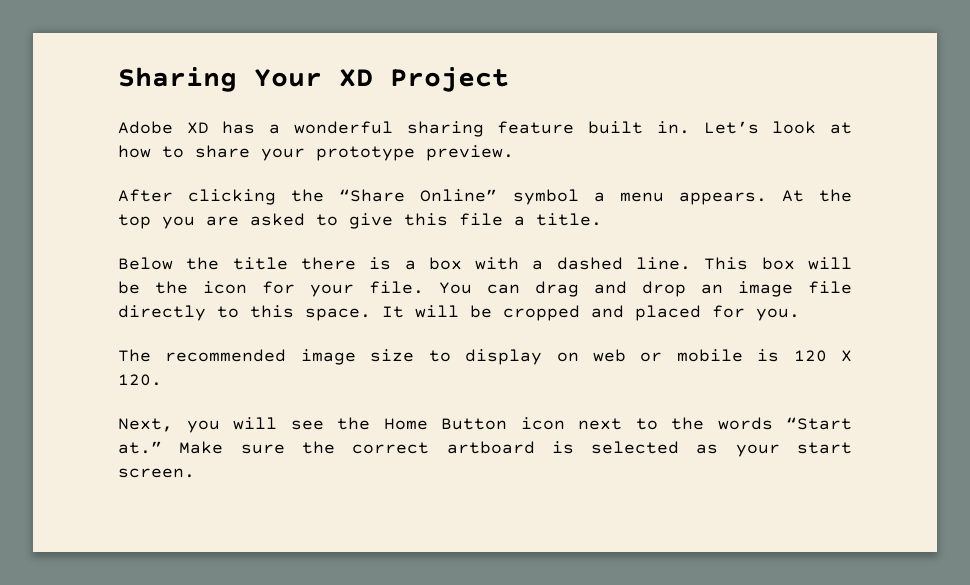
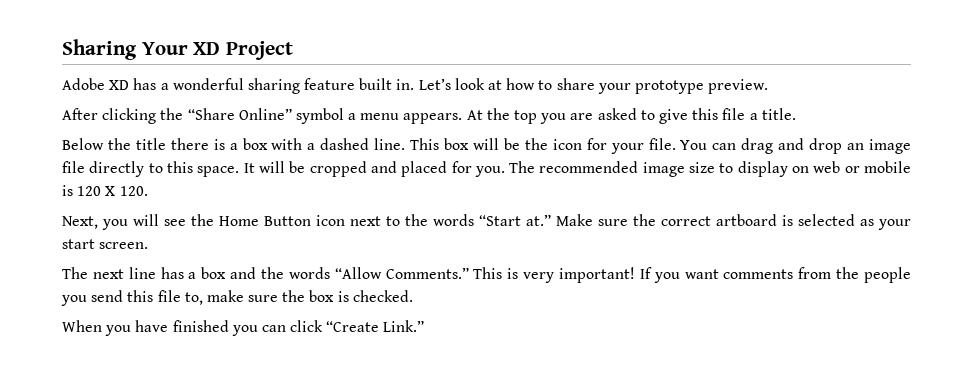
(800, 314) // -> (505, 171) none
(195, 473) none -> [62,267,912,283] [61,290,413,306] [62,320,425,336] // The next line has a box and the words “Allow Comments.” This is very important! If you want comments from the people you send this file to, make sure the box is checked. // When you have finished you can click “Create Link.”

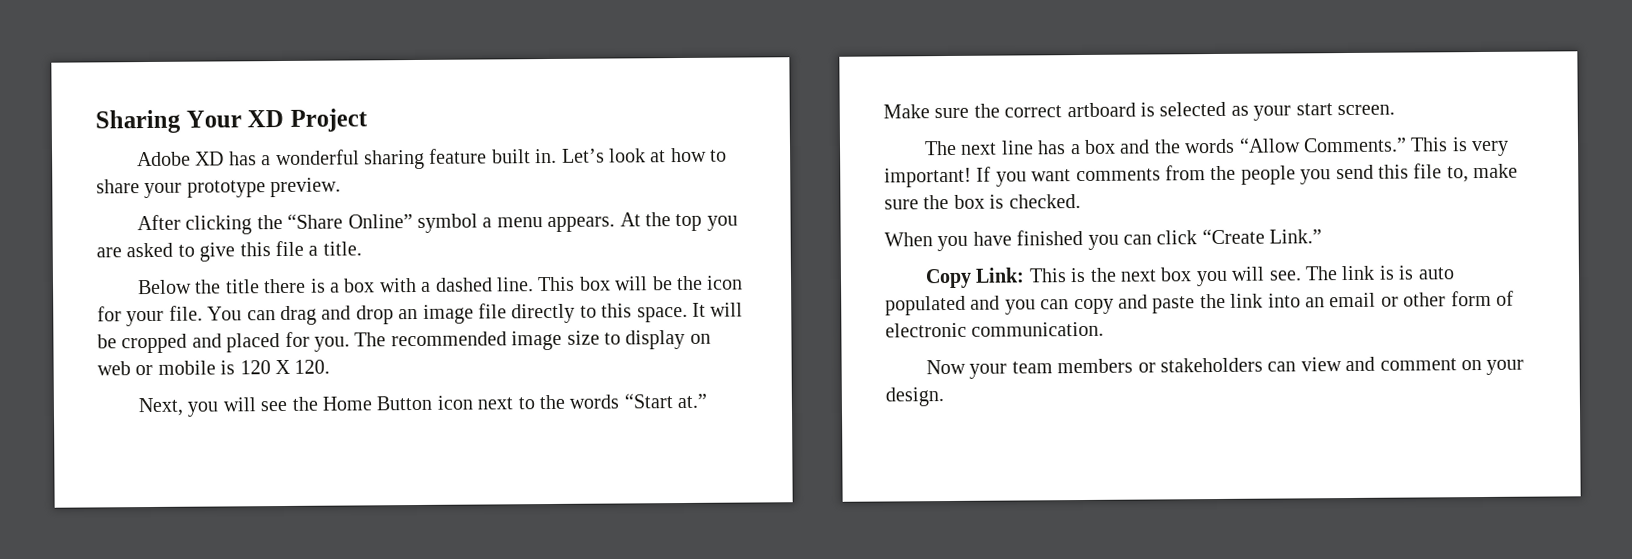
(425, 326) none -> [924,265,1455,289] [885,290,1514,316] [885,321,1105,338] [925,356,1525,379] [885,387,944,407] // Copy Link: This is the next box you will see. The link is is auto populated and you can copy and paste the link into an email or other form of electronic communication. // Now your team members or stakeholders can view and comment on your design.

